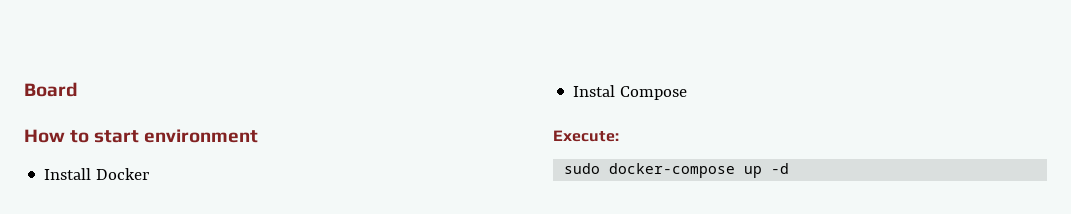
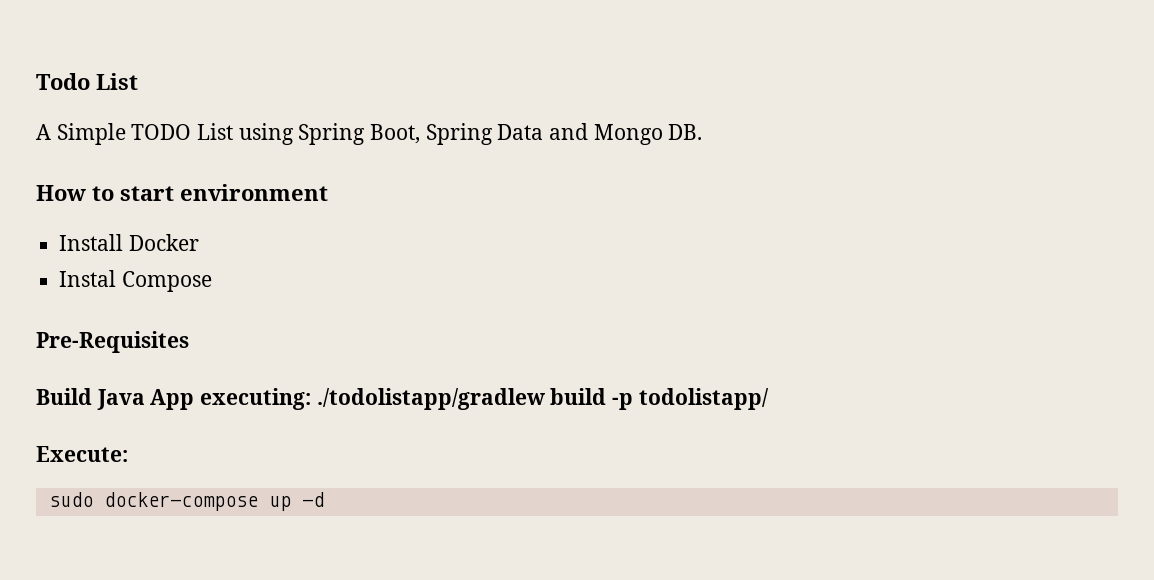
[24,82,78,97] Board -> [36,73,138,90] [36,123,703,145] Todo List // A Simple TODO List using Spring Boot, Spring Data and Mongo DB.
(688, 93) none -> [36,331,189,353] [36,388,769,410] // Pre-Requisites // Build Java App executing: ./todolistapp/gradlew build -p todolistapp/

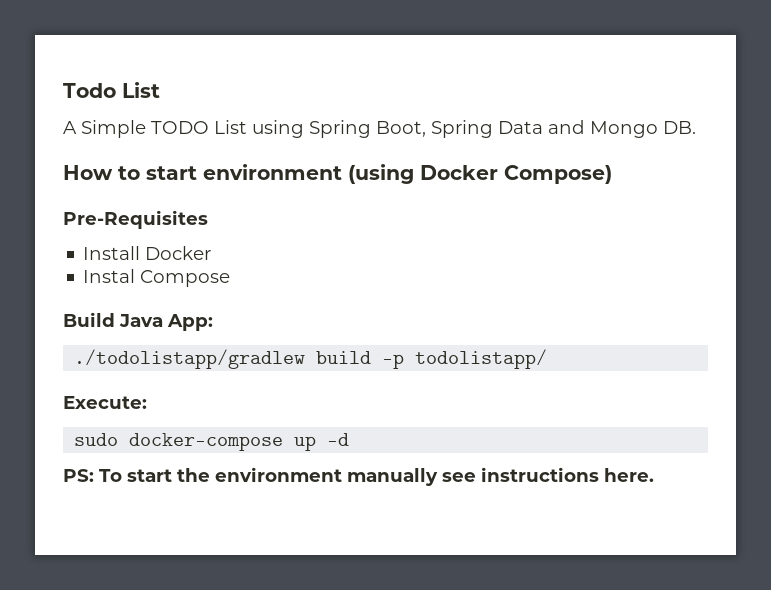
(328, 192) none -> [348,164,612,184] [63,210,208,229] (using Docker Compose) // Pre-Requisites
[36,331,189,353] // Pre-Requisites -> (231, 278) none
[150,388,312,410] App executing: -> [167,314,213,331] App: //
(324, 499) none -> [63,467,654,486] // PS: To start the environment manually see instructions here.

